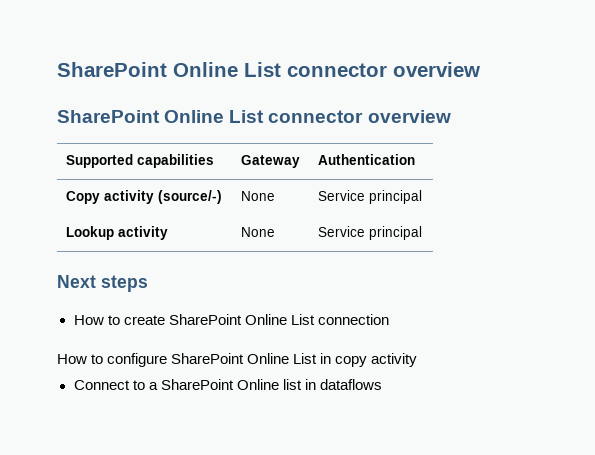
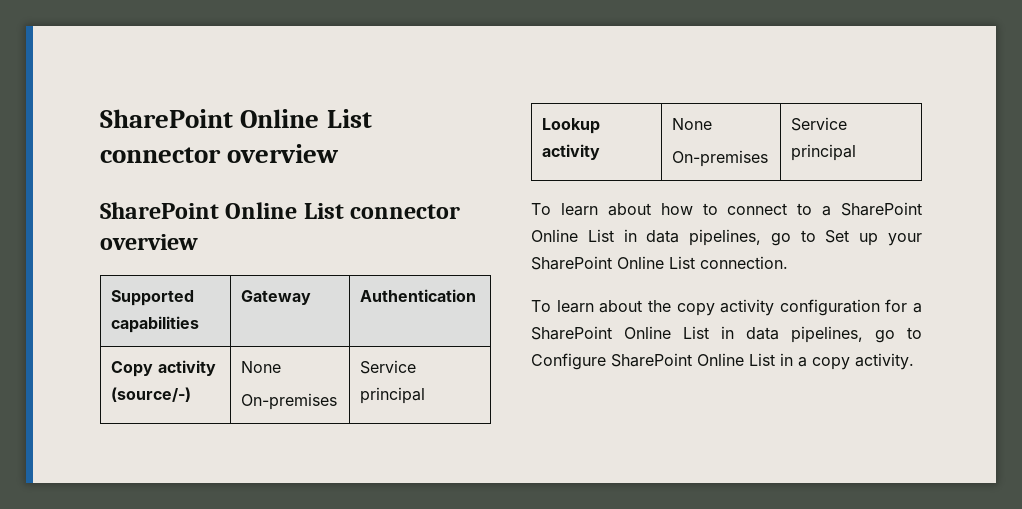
(275, 196) none -> [240,393,337,410] // On-premises
[317,226,422,240] [57,275,148,292] [73,314,389,325] [57,353,332,367] | Service principal // Next steps // How to create SharePoint Online List connection // How to configure SharePoint Online List in -> [671,150,768,167] [790,117,847,131] [790,144,856,161] [531,202,922,216] [531,229,922,246] [531,256,788,270] [531,300,671,313] // On-premises | Service principal // To learn about how to connect to a SharePoint Online List in data pipelines, go to Set up your SharePoint Online List connection. // To learn about the
[73,379,382,390] // Connect to a SharePoint Online list in dataflows -> [779,299,922,316] [531,326,922,343] [531,353,914,370] configuration for a SharePoint Online List in data pipelines, go to Configure SharePoint Online List in a copy activity.

